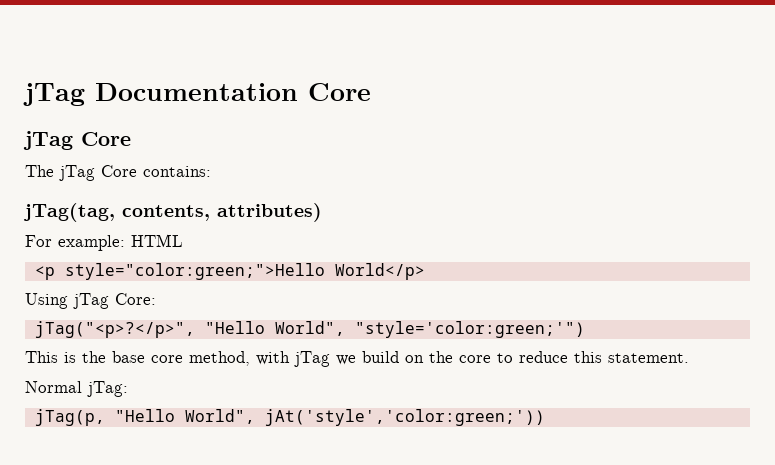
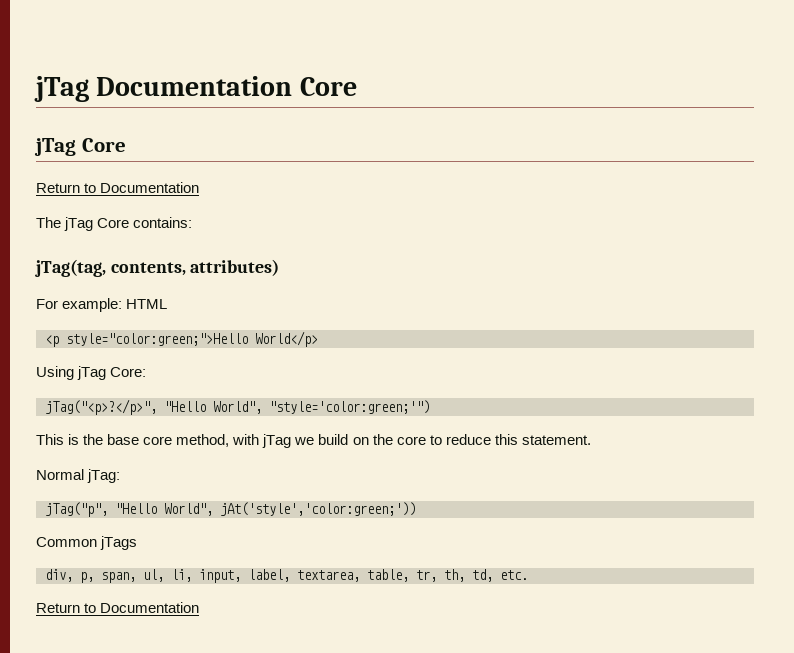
(131, 139) none -> [36,182,200,193] // Return to Documentation
[34,409,105,426] jTag(p, -> [45,502,108,517] jTag("p",
(545, 417) none -> [36,536,138,550] [45,569,528,583] [36,602,200,613] // Common jTags // div, p, span, ul, li, input, label, textarea, table, tr, th, td, etc. // Return to Documentation

